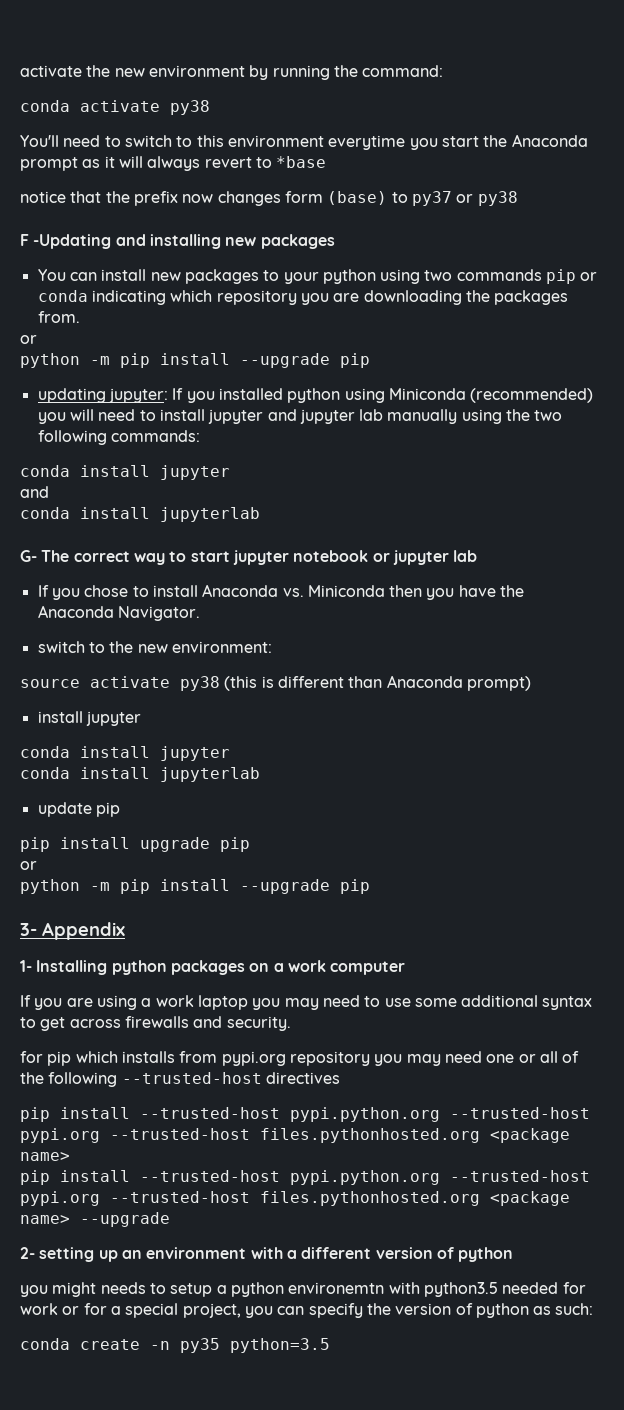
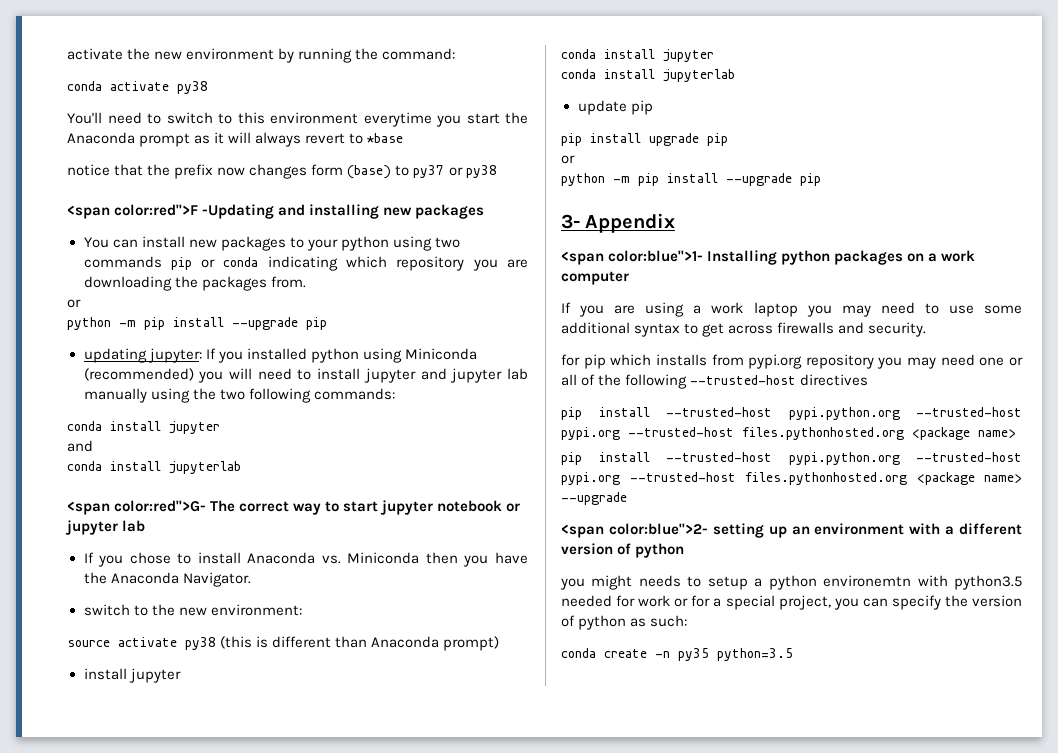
[20,234,29,246] F -> [67,204,199,219] <span color:red">F
[20,550,37,562] G- -> [67,500,207,515] <span color:red">G-
[20,960,32,972] 1- -> [561,250,704,265] <span color:blue">1-
[20,1247,35,1259] 2- -> [561,523,708,538] <span color:blue">2-

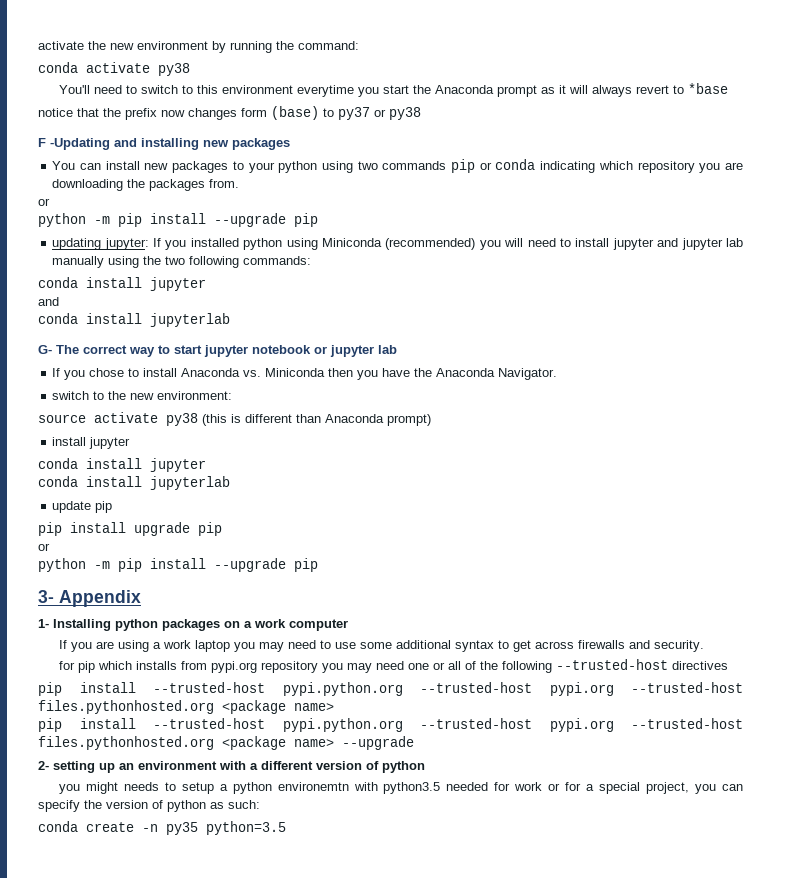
[67,204,199,219] <span color:red">F -> [38,138,46,147] F
[67,500,207,515] <span color:red">G- -> [38,345,52,354] G-
[561,250,704,265] <span color:blue">1- -> [38,619,49,628] 1-
[561,523,708,538] <span color:blue">2- -> [38,761,49,770] 2-

